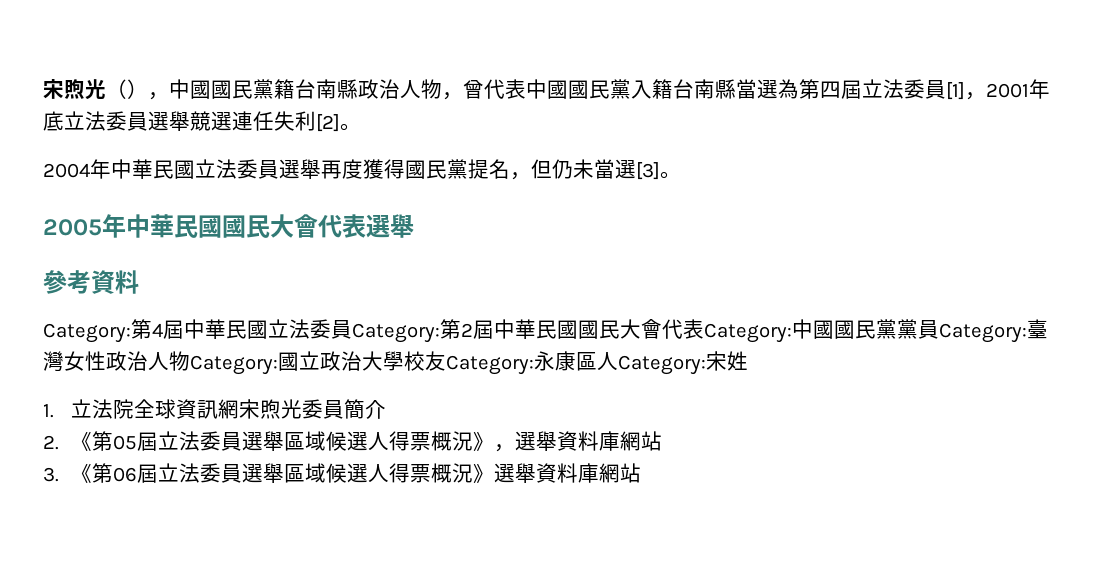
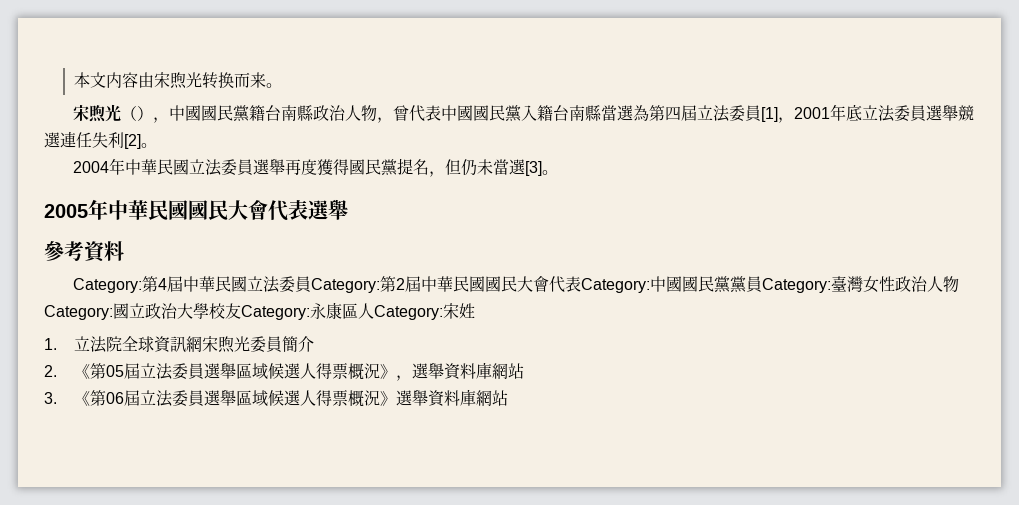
(43, 89) none -> [73,72,282,89] 本文内容由宋煦光转换而来。 //

